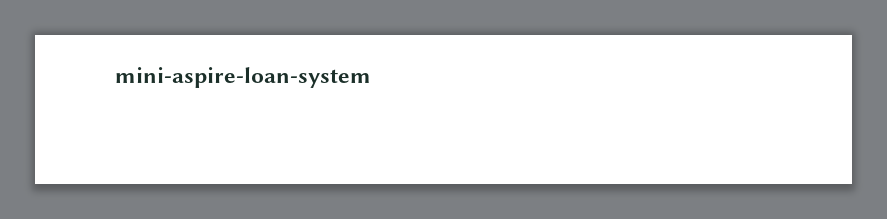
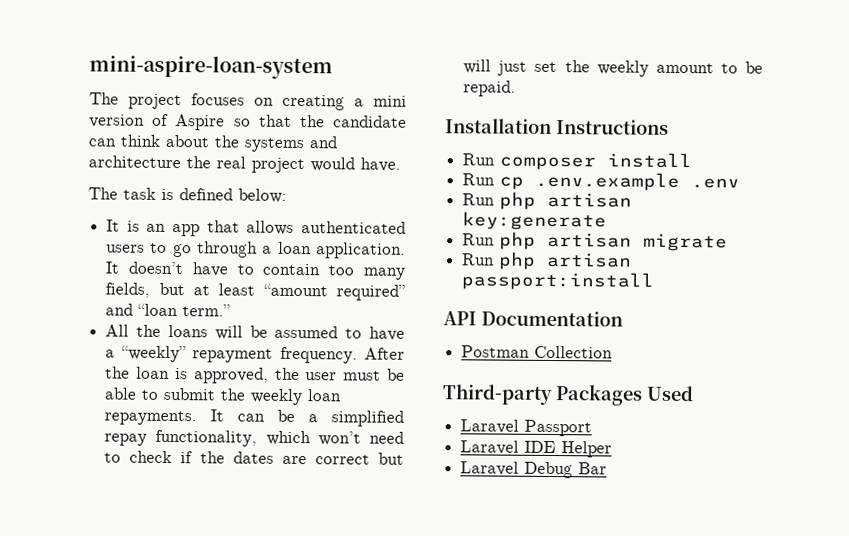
(371, 77) none -> [89,92,407,111] [89,113,407,131] [88,134,338,153] [88,155,401,174] [88,187,287,203] [106,219,406,237] [106,241,406,259] [105,261,407,280] [105,282,405,301] [105,303,231,317] [105,324,405,341] [105,345,405,364] [105,366,405,384] [104,387,343,406] [104,409,404,427] [104,429,404,447] [104,450,404,465] [463,59,763,77] [463,80,517,97] [445,118,669,135] [462,152,693,171] [462,171,741,192] [462,191,633,210] [462,211,608,231] [462,231,729,252] [462,251,633,270] [461,271,655,291] [443,310,623,327] [461,345,614,359] [442,384,694,406] [460,419,593,437] [460,440,613,458] [460,461,608,479] // The project focuses on creating a mini version of Aspire so that the candidate can think about the systems and architecture the real project would have. // The task is defined below: // It is an app that allows authenticated users to go through a loan application. It doesn’t have to contain too many fields, but at least “amount required” and “loan term.” // All the loans will be assumed to have a “weekly” repayment frequency. After the loan is approved, the user must be able to submit the weekly loan repayments. It can be a simplified repay functionality, which won’t need to check if the dates are correct but will just set the weekly amount to be repaid. // Installation Instructions // Run composer install // Run cp .env.example .env // Run php artisan key:generate // Run php artisan migrate // Run php artisan passport:install // API Documentation // Postman Collection // Third-party Packages Used // Laravel Passport // Laravel IDE Helper // Laravel Debug Bar

